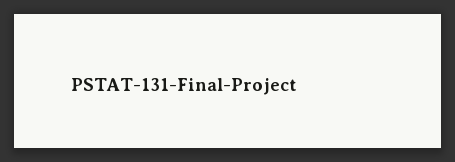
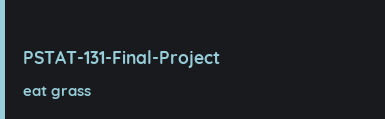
(297, 86) none -> [23,86,92,99] // eat grass

